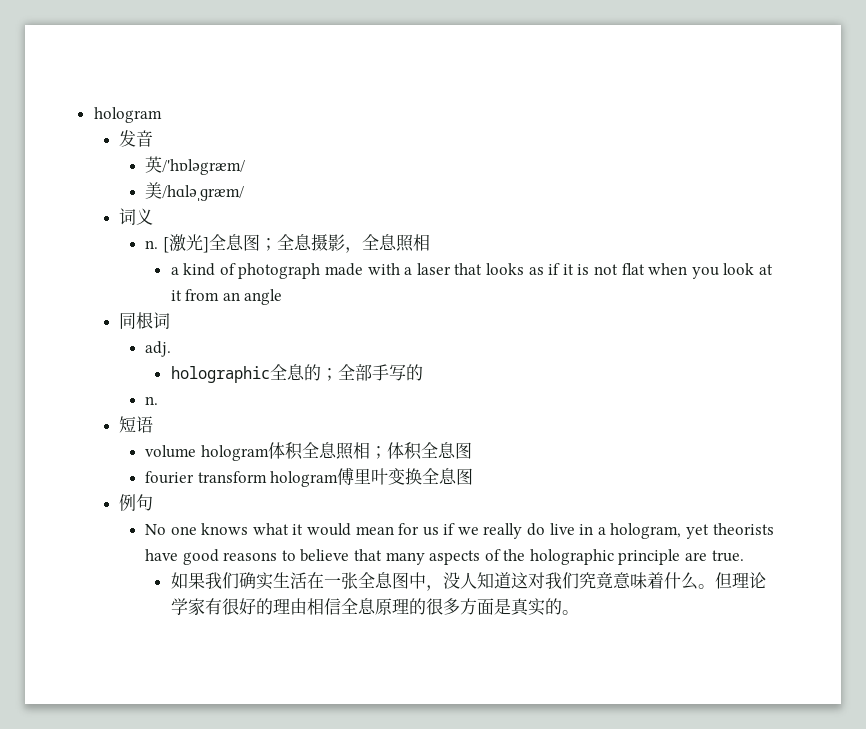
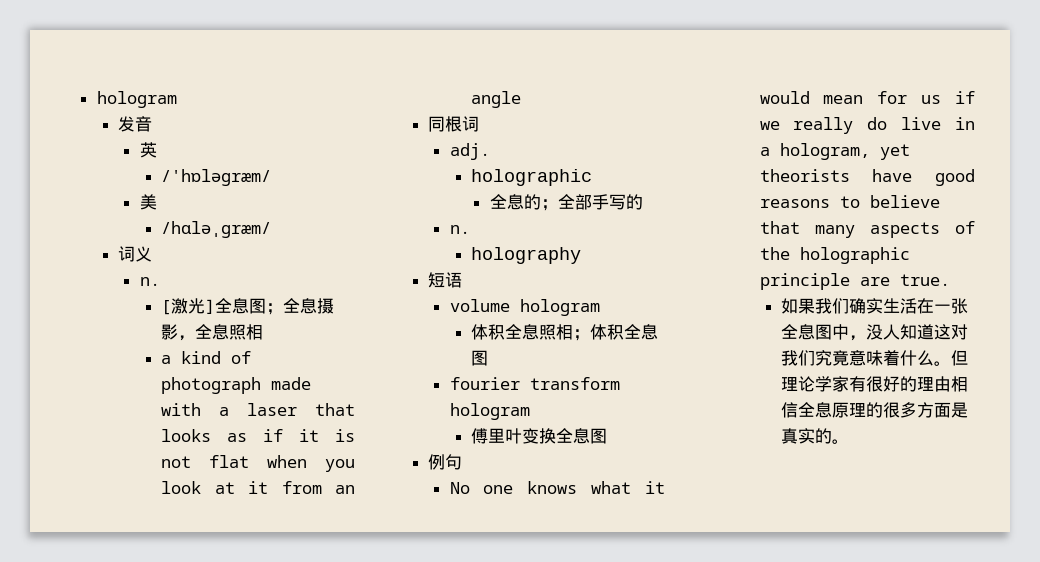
(162, 164) none -> (157, 150) //
(162, 190) none -> (157, 202) //
(158, 244) none -> (160, 281) //
(270, 374) none -> (593, 177) //
(158, 400) none -> [471,247,582,264] // holography
(269, 453) none -> (600, 307) //
(339, 479) none -> (530, 411) //

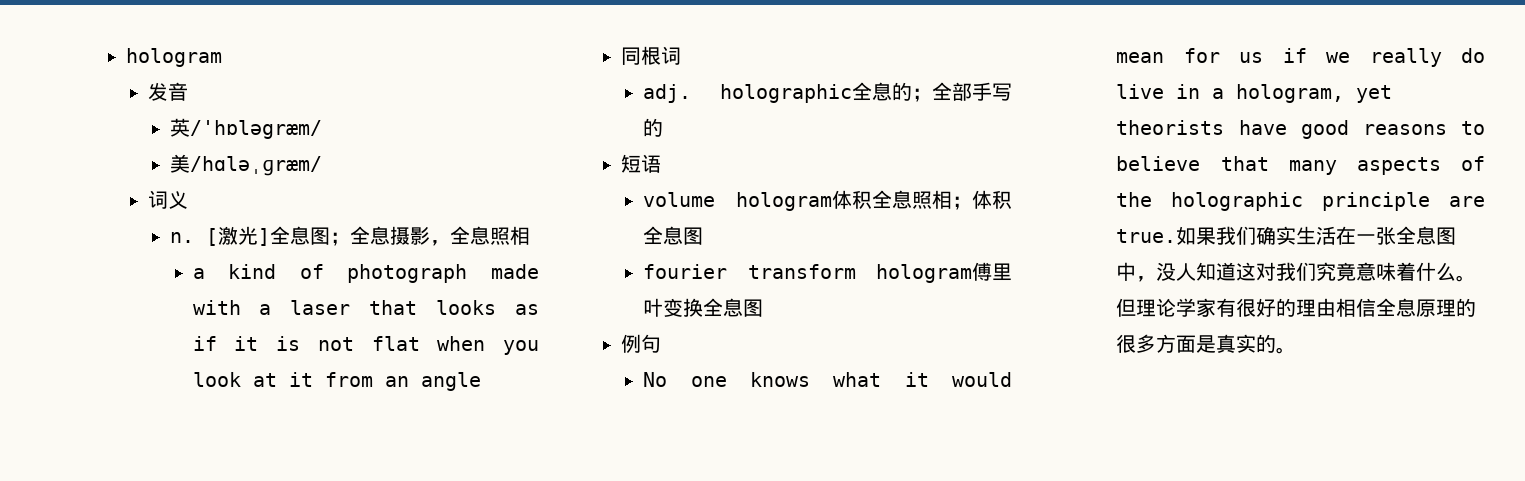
(157, 150) // -> (191, 127) none
(157, 202) // -> (191, 163) none
(160, 281) // -> (195, 237) none
[471,169,593,186] // holographic // -> [720,84,852,103] holographic
[449,225,470,234] [471,247,582,264] // n. // holography -> (664, 127) none
(600, 307) // -> (832, 201) none
(530, 411) // -> (972, 273) none
(950, 280) // -> (1177, 236) none

